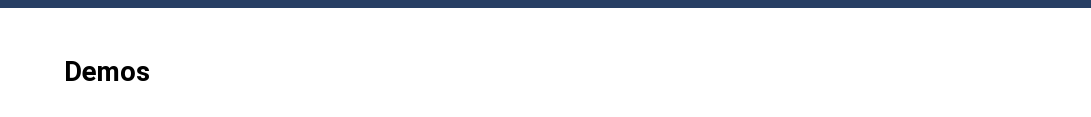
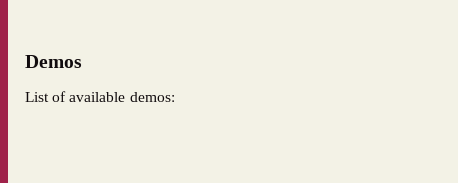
(150, 71) none -> [25,91,175,102] // List of available demos:

